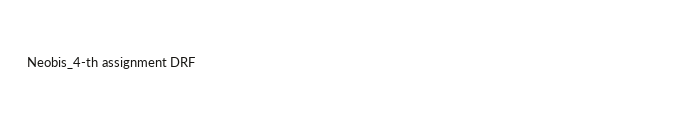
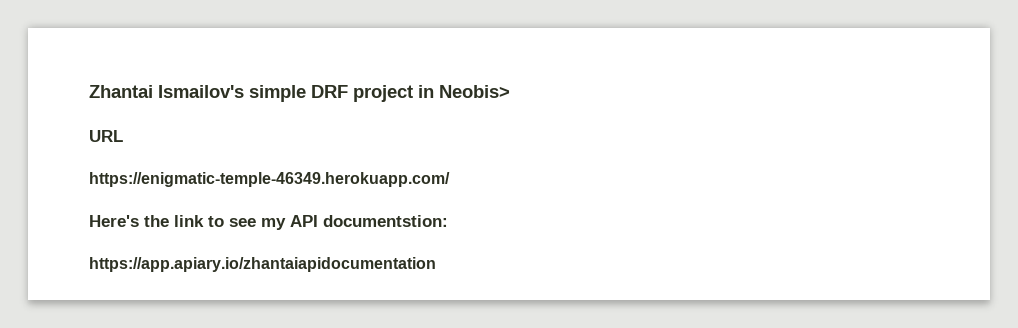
[27,57,196,69] Neobis_4-th assignment DRF -> [89,85,510,102] [89,130,123,142] [89,172,450,187] [89,215,448,230] [89,257,436,272] Zhantai Ismailov's simple DRF project in Neobis> // URL // https://enigmatic-temple-46349.herokuapp.com/ // Here's the link to see my API documentstion: // https://app.apiary.io/zhantaiapidocumentation

